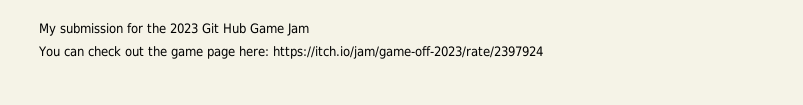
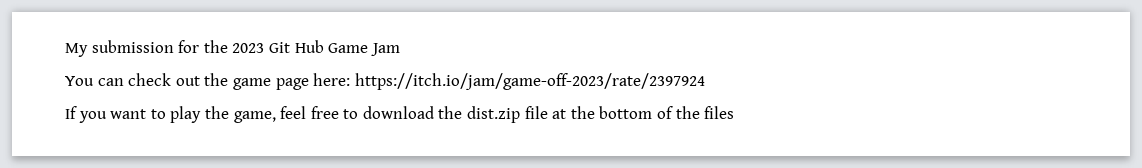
(543, 52) none -> [65,106,735,123] // If you want to play the game, feel free to download the dist.zip file at the bottom of the files

